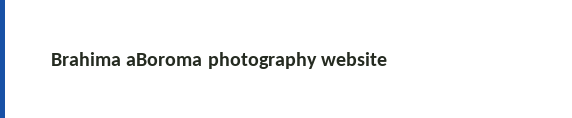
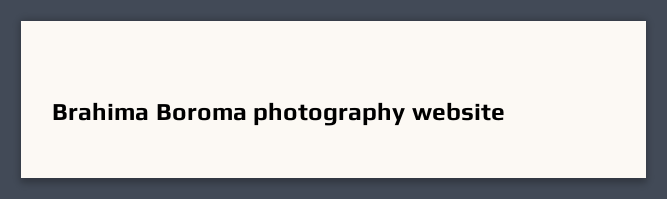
[126,53,203,66] aBoroma -> [155,104,247,121] Boroma

